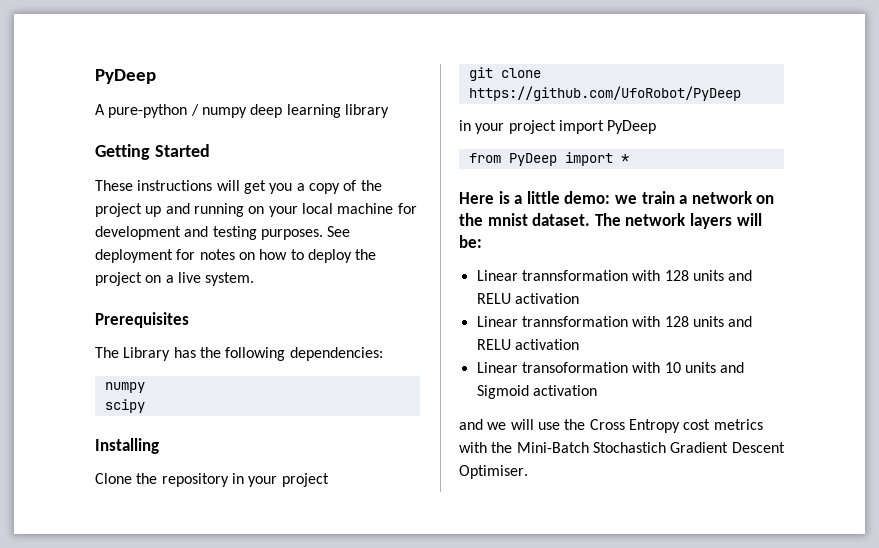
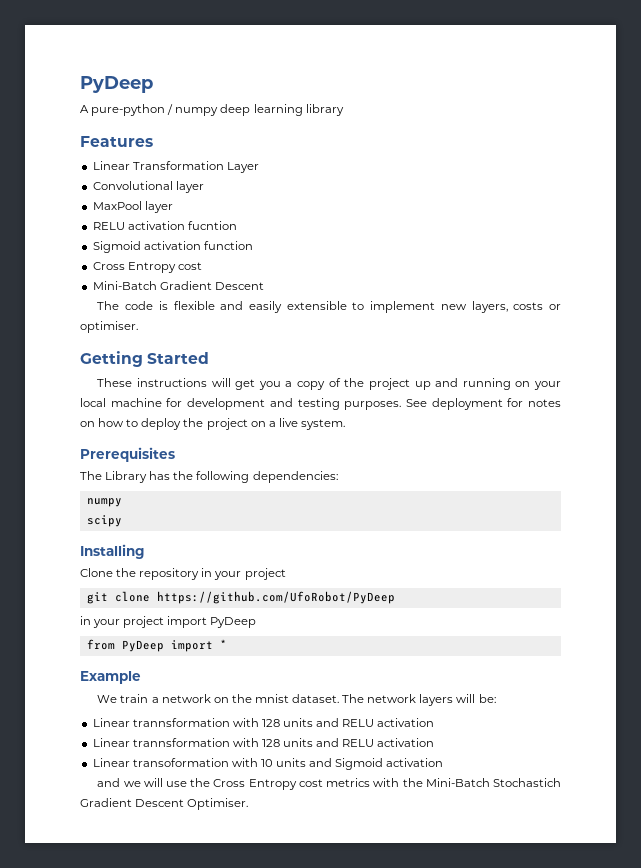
(389, 111) none -> [80,136,153,147] [92,161,259,173] [92,181,204,193] [92,201,173,213] [92,221,237,230] [92,241,253,253] [92,262,202,273] [92,281,264,290] [97,301,561,313] [80,321,138,333] // Features // Linear Transformation Layer // Convolutional layer // MaxPool layer // RELU activation fucntion // Sigmoid activation function // Cross Entropy cost // Mini-Batch Gradient Descent // The code is flexible and easily extensible to implement new layers, costs or optimiser.
[459,191,637,204] Here is a little demo: we -> [80,671,141,684] [97,695,118,703] Example // We

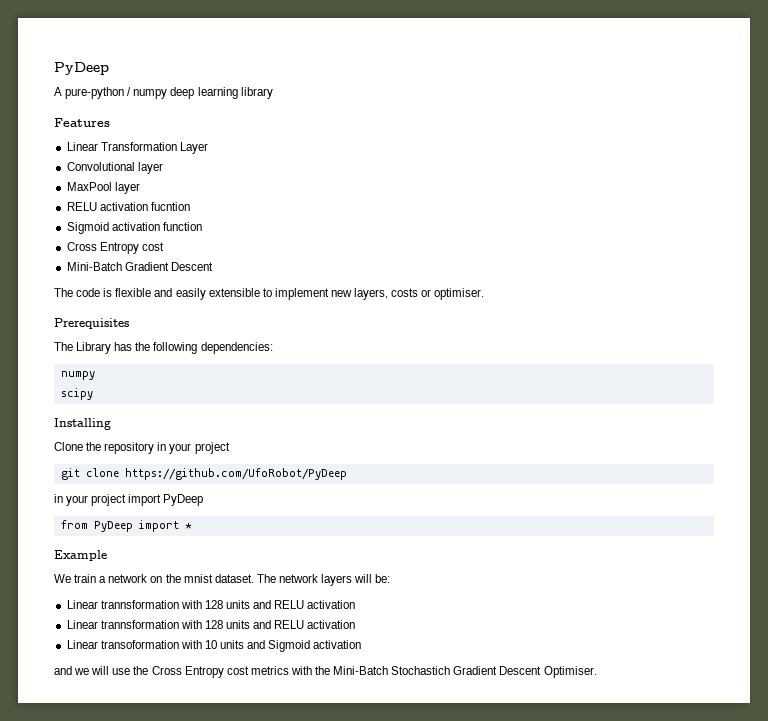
[80,351,210,367] [97,378,561,390] [80,398,561,410] [80,418,345,430] // Getting Started // These instructions will get you a copy of the project up and running on your local machine for development and testing purposes. See deployment for notes on how to deploy the project on a live system. -> (485, 294) none

